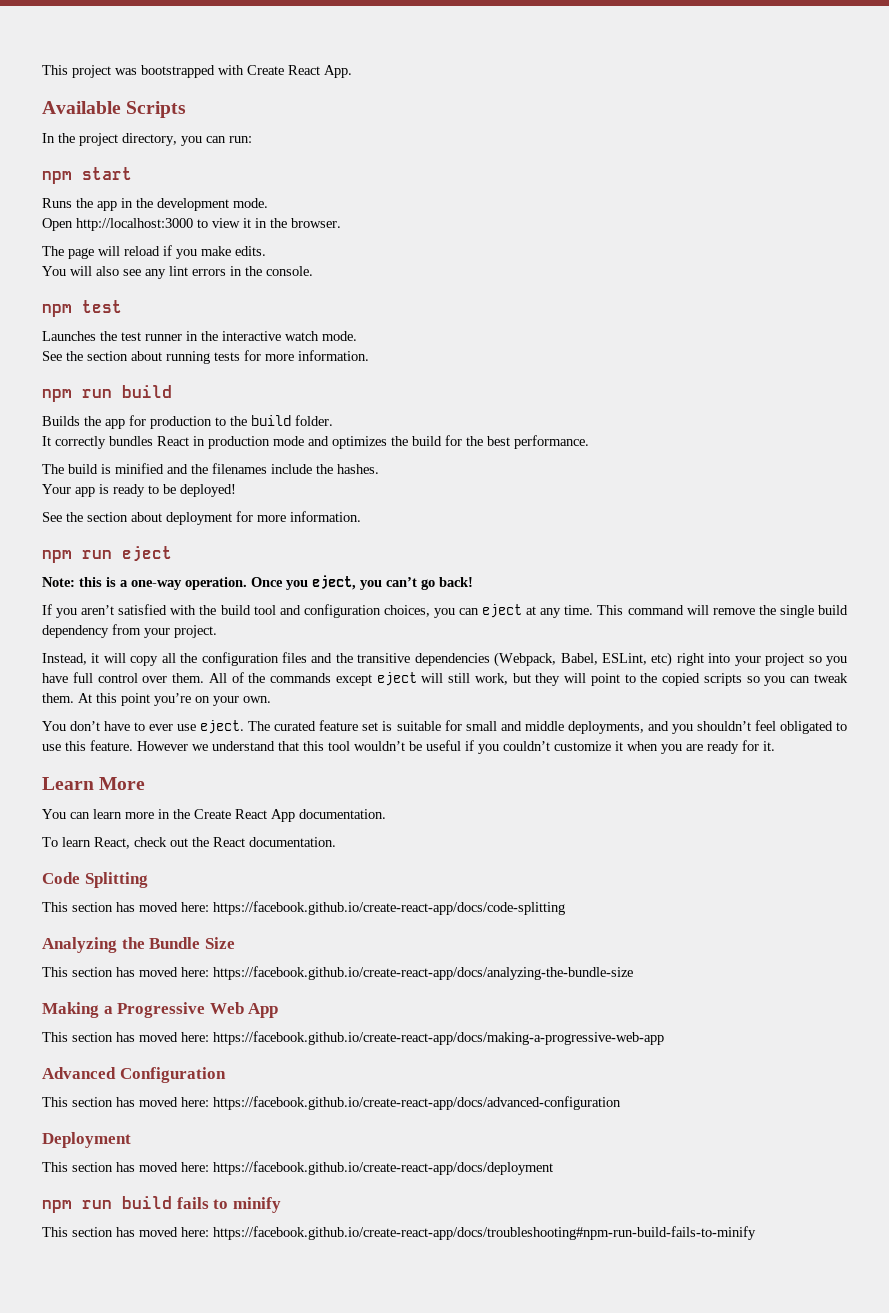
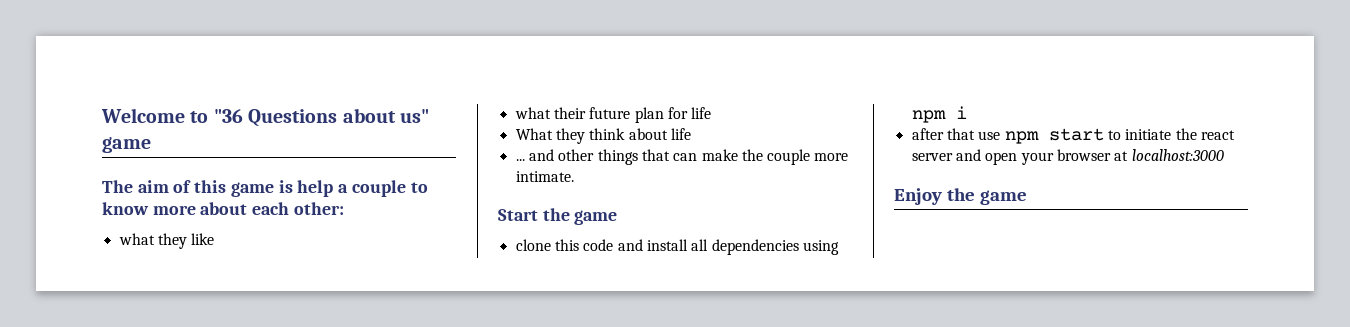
[42,65,352,78] [42,101,187,118] [42,133,252,146] [42,167,132,184] [42,198,268,211] [42,218,341,231] [42,245,266,259] [42,266,313,279] [42,300,122,317] [42,331,357,341] [42,350,369,364] [42,385,172,402] [42,415,333,429] [42,435,589,449] [42,463,379,474] [42,484,236,497] [42,511,361,525] [42,546,172,563] [42,575,473,590] [42,604,848,618] [42,624,217,638] [42,652,848,667] [42,672,848,686] [42,693,271,706] [42,720,848,734] [42,740,775,754] [42,777,146,790] [42,809,386,822] [42,837,336,849] [42,872,148,888] [42,901,565,915] [42,937,235,953] [42,966,633,980] [42,1002,279,1018] [42,1031,664,1045] [42,1067,226,1083] [42,1096,621,1110] [42,1132,131,1148] [42,1161,553,1175] [42,1196,281,1213] [42,1226,756,1240] This project was bootstrapped with Create React App. // Available Scripts // In the project directory, you can run: // npm start // Runs the app in the development mode. // Open http://localhost:3000 to view it in the browser. // The page will reload if you make edits. // You will also see any lint errors in the console. // npm test // Launches the test runner in the interactive watch mode. // See the section about running tests for more information. // npm run build // Builds the app for production to the build folder. // It correctly bundles React in production mode and optimizes the build for the best performance. // The build is minified and the filenames include the hashes. // Your app is ready to be deployed! // See the section about deployment for more information. // npm run eject // Note: this is a one-way operation. Once you eject, you can’t go back! // If you aren’t satisfied with the build tool and configuration choices, you can eject at any time. This command will remove the single build dependency from your project. // Instead, it will copy all the configuration files and the transitive dependencies (Webpack, Babel, ESLint, etc) right into your project so you have full control over them. All of the commands except eject will still work, but they will point to the copied scripts so you can tweak them. At this point you’re on your own. // You don’t have to ever use eject. The curated feature set is suitable for small and middle deployments, and you shouldn’t feel obligated to use this feature. However we understand that this tool wouldn’t be useful if you couldn’t customize it when you are ready for it. // Learn More // You can learn more in the Create React App documentation. // To learn React, check out the React documentation. // Code Splitting // This section has moved here: https://facebook.github.io/create-react-app/docs/code-splitting // Analyzing the Bundle Size // This section has moved here: https://facebook.github.io/create-react-app/docs/analyzing-the-bundle-size // Making a Progressive Web App // This section has moved here: https://facebook.github.io/create-react-app/docs/making-a-progressive-web-app // Advanced Configuration // This section has moved here: https://facebook.github.io/create-react-app/docs/advanced-configuration // Deployment // This section has moved here: https://facebook.github.io/create-react-app/docs/deployment // npm run build fails to minify // This section has moved here: https://facebook.github.io/create-react-app/docs/troubleshooting#npm-run-build-fails-to-minify -> [101,108,429,127] [102,137,151,153] [102,180,428,197] [102,202,344,215] [118,233,215,249] [514,107,712,123] [515,128,691,144] [515,149,849,165] [515,171,574,182] [498,208,618,225] [515,239,839,255] [911,106,967,123] [911,128,1235,144] [911,149,1224,165] [894,188,1027,205] Welcome to "36 Questions about us" game // The aim of this game is help a couple to know more about each other: // what they like // what their future plan for life // What they think about life // ... and other things that can make the couple more intimate. // Start the game // clone this code and install all dependencies using npm i // after that use npm start to initiate the react server and open your browser at localhost:3000 // Enjoy the game

